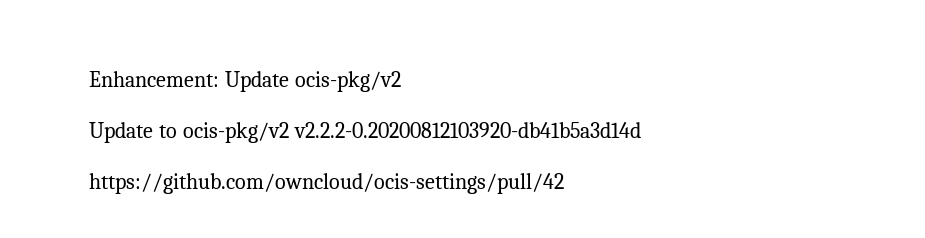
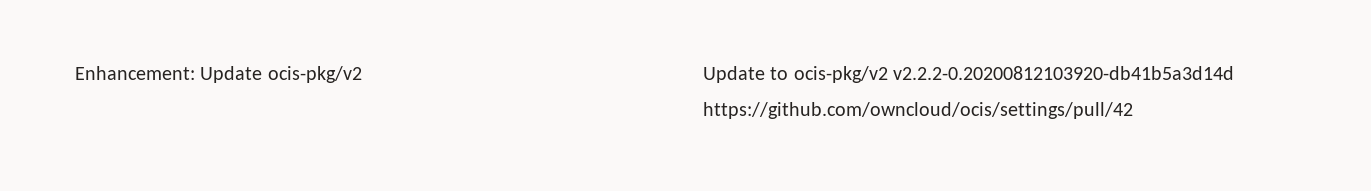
[89,173,564,194] https://github.com/owncloud/ocis-settings/pull/42 -> [703,102,1133,119] https://github.com/owncloud/ocis/settings/pull/42

